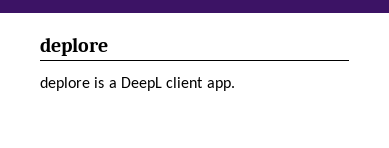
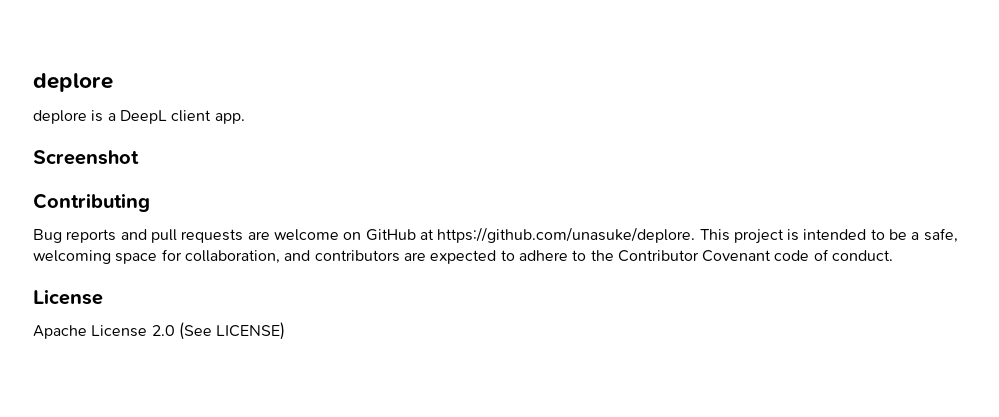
(235, 85) none -> [33,150,139,165] [33,193,150,212] [33,227,958,244] [33,249,894,264] [33,289,103,305] [33,322,286,340] // Screenshot // Contributing // Bug reports and pull requests are welcome on GitHub at https://github.com/unasuke/deplore. This project is intended to be a safe, welcoming space for collaboration, and contributors are expected to adhere to the Contributor Covenant code of conduct. // License // Apache License 2.0 (See LICENSE)

